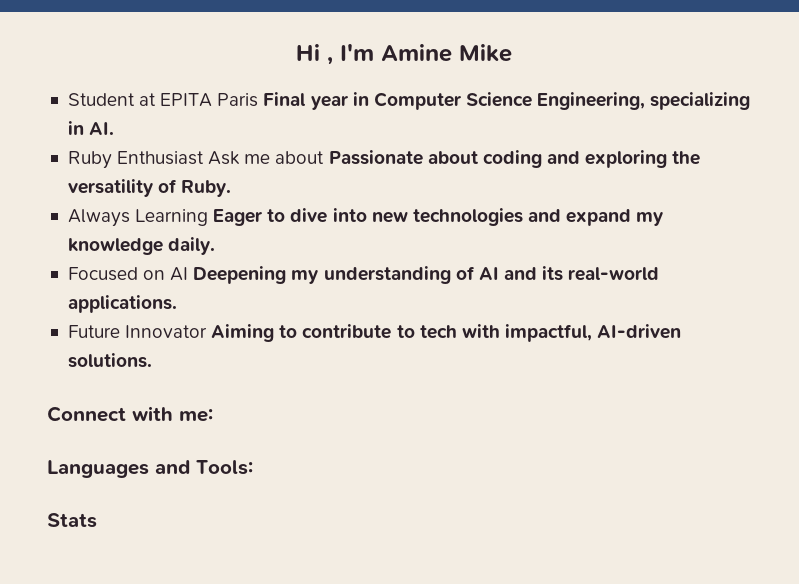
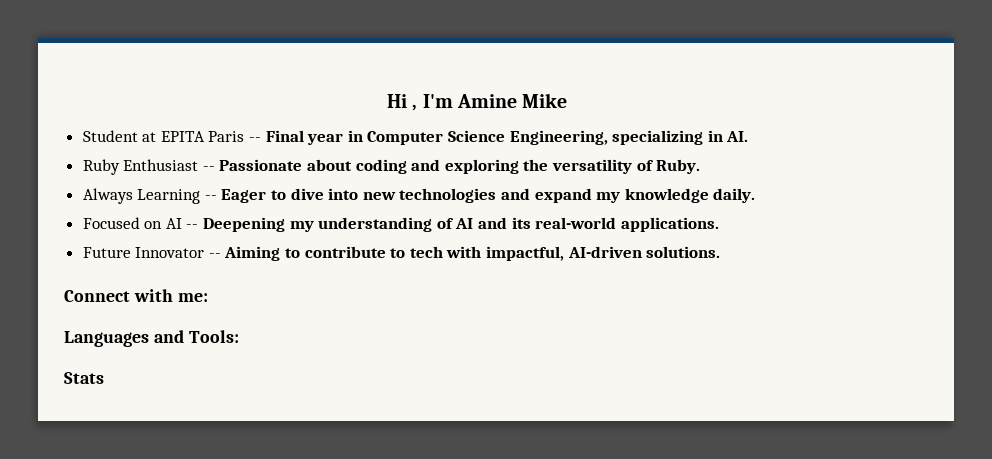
(259, 100) none -> [249,137,262,142] --
[208,151,325,165] Ask me about -> [202,166,215,171] --
(209, 217) none -> [204,195,217,200] --
(189, 274) none -> [186,224,199,229] --
(208, 331) none -> [208,253,221,258] --

